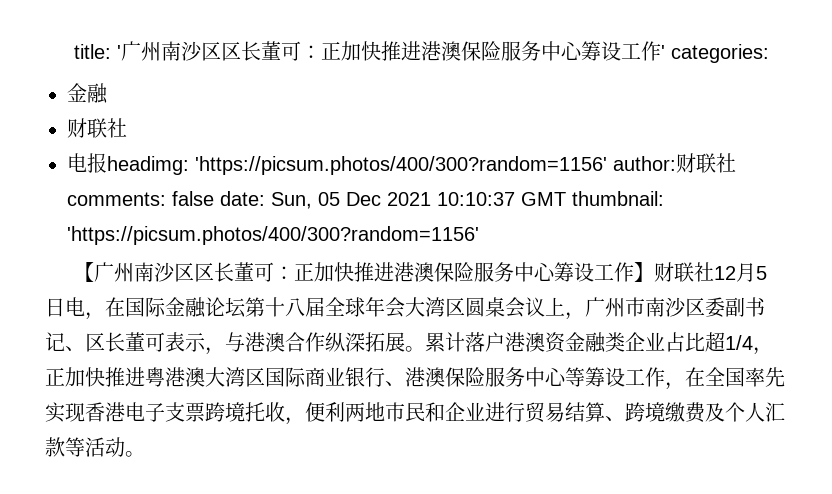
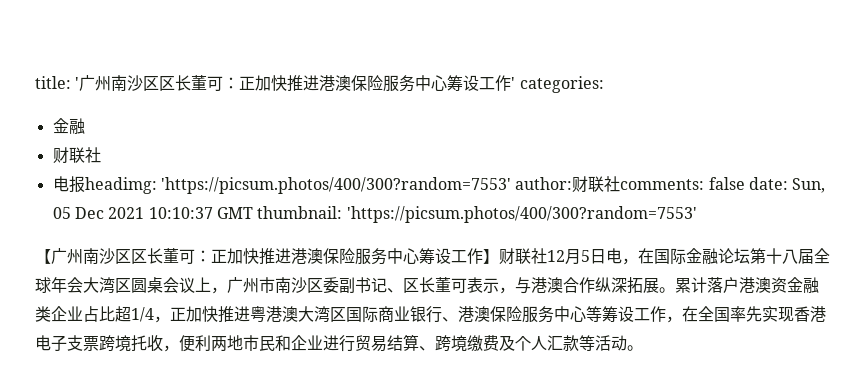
[195,156,607,175] 'https://picsum.photos/400/300?random=1156' -> [160,177,511,194] 'https://picsum.photos/400/300?random=7553'
[67,226,479,245] 'https://picsum.photos/400/300?random=1156' -> [346,206,697,223] 'https://picsum.photos/400/300?random=7553'

